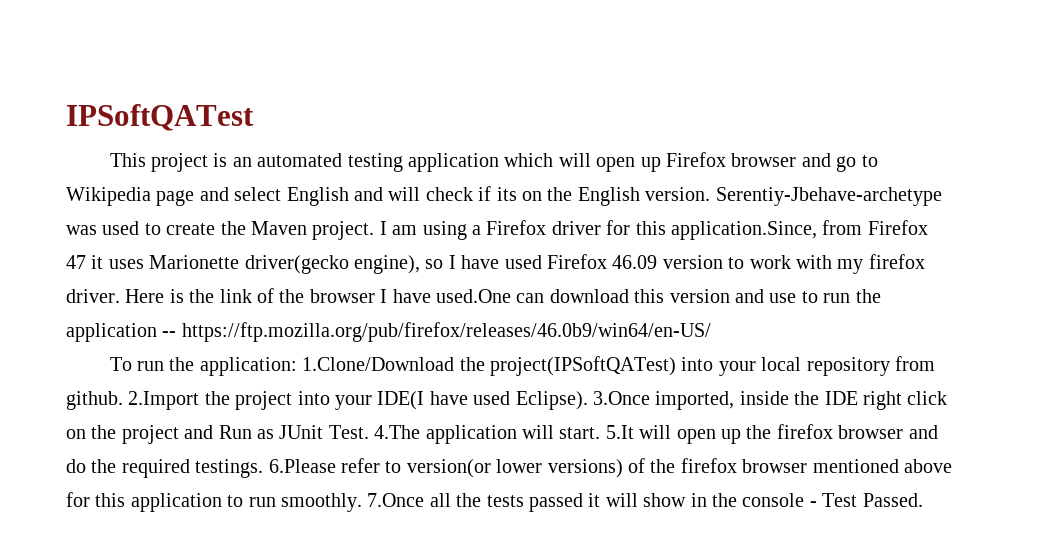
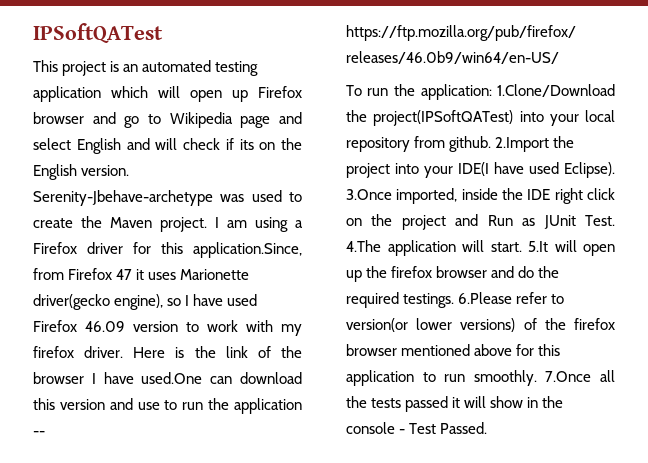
[715,187,942,206] Serentiy-Jbehave-archetype -> [33,190,213,206] Serenity-Jbehave-archetype

